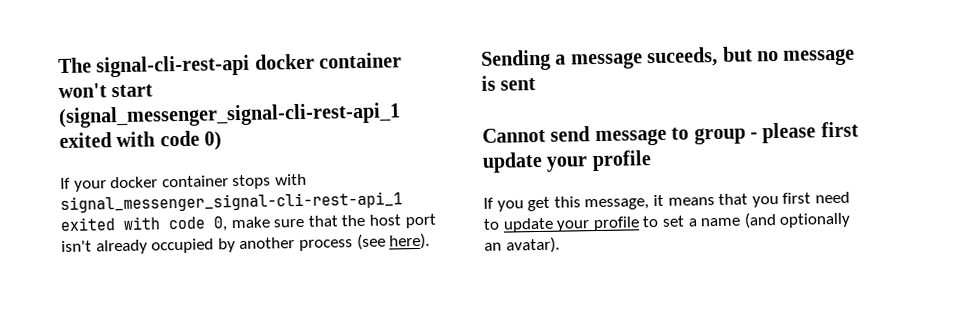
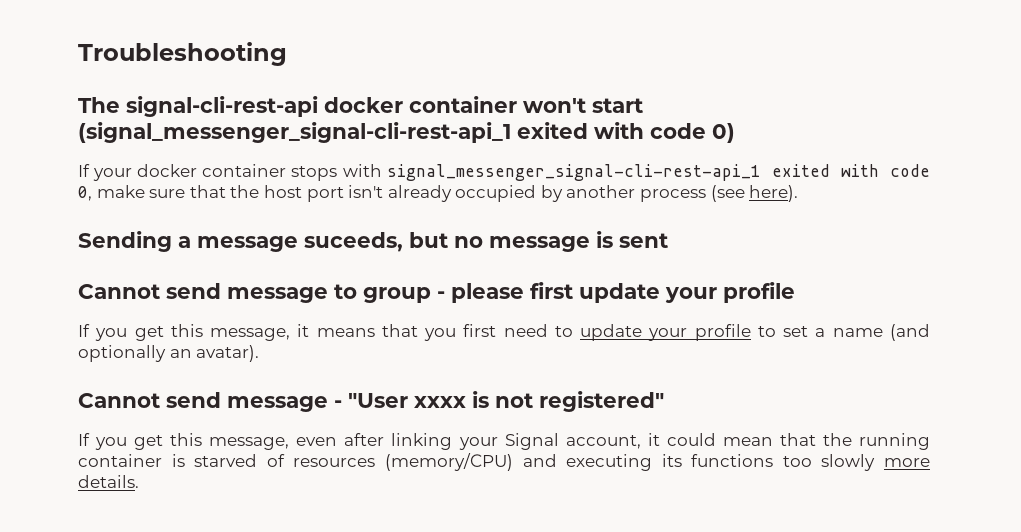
(58, 65) none -> [78,42,287,66] Troubleshooting //
(560, 245) none -> [78,391,664,412] [78,433,930,450] [78,453,931,471] [78,475,139,488] // Cannot send message - "User xxxx is not registered" // If you get this message, even after linking your Signal account, it could mean that the running container is starved of resources (memory/CPU) and executing its functions too slowly more details.

